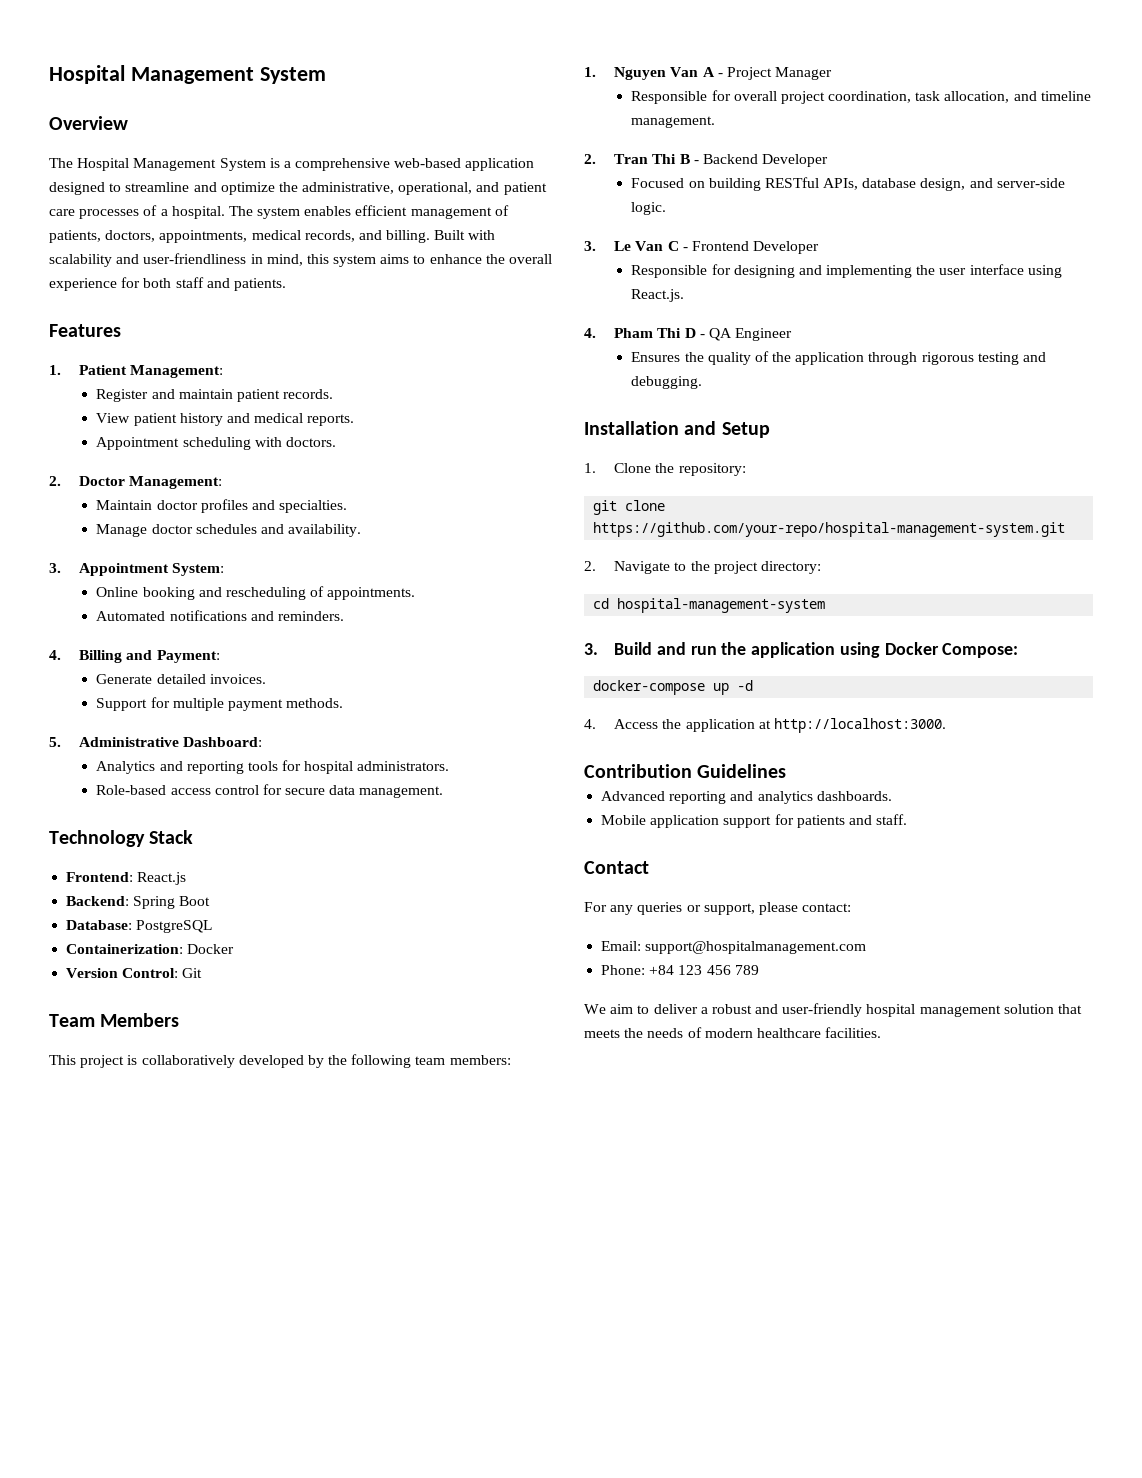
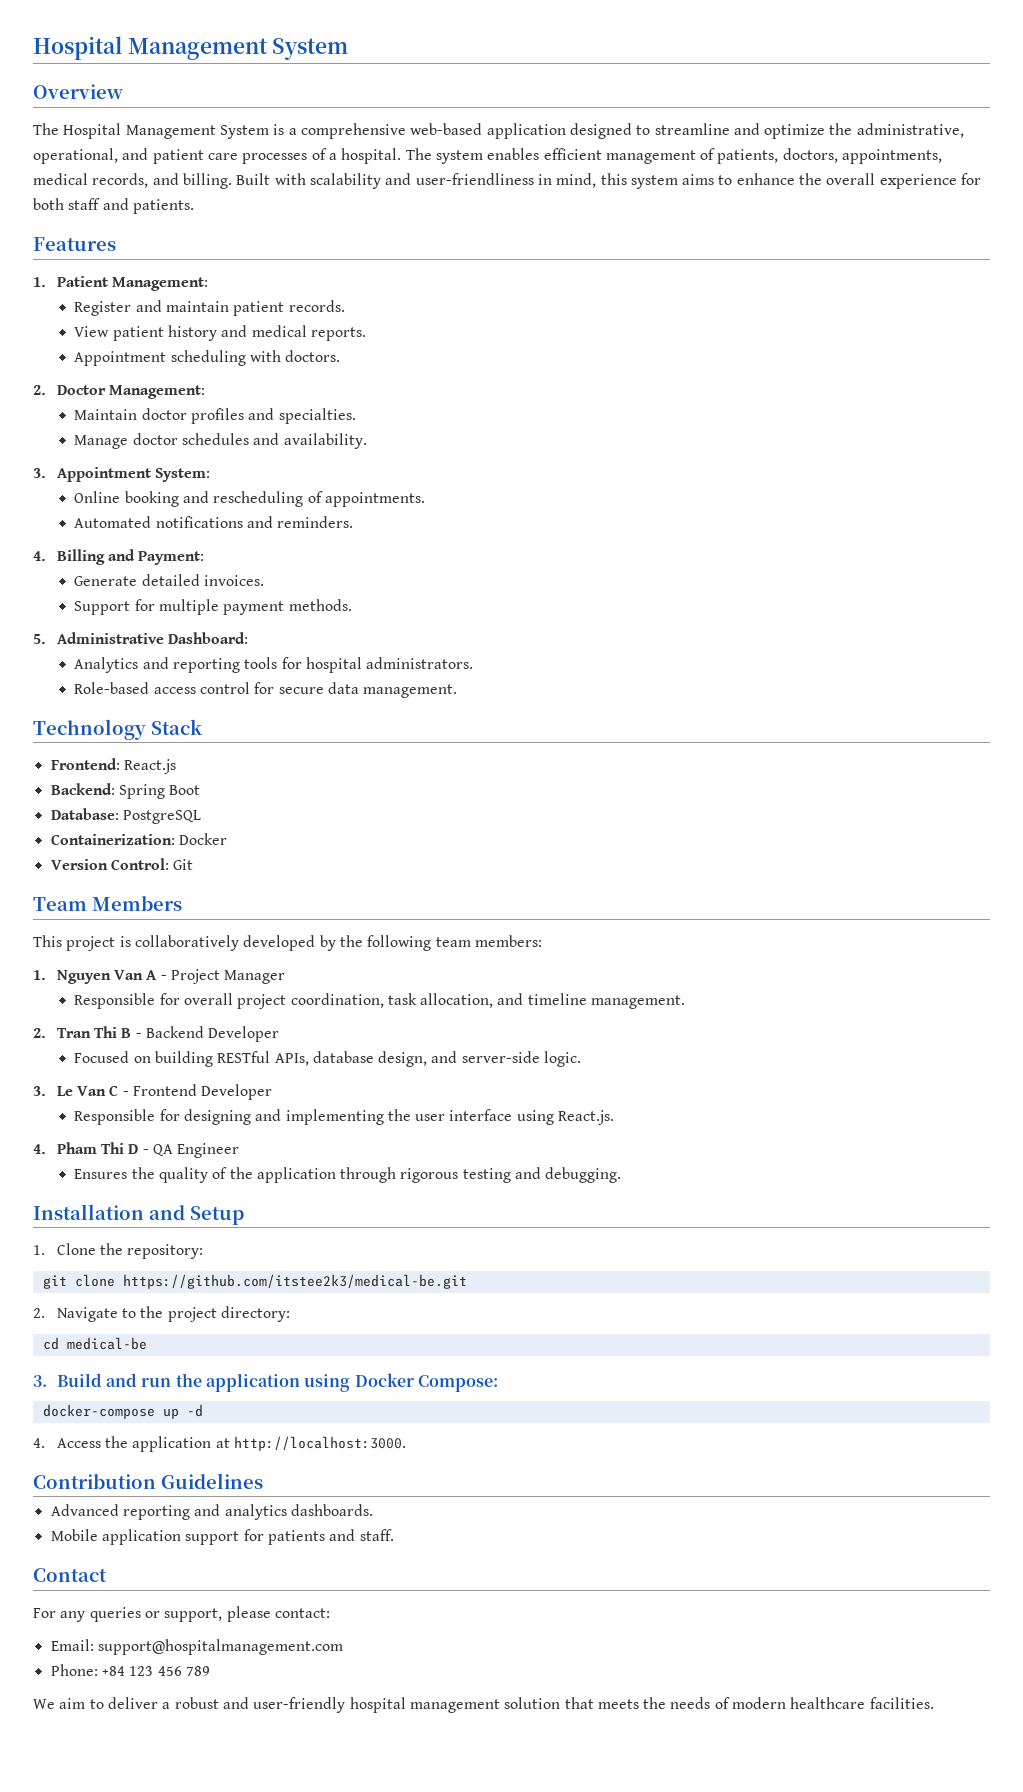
[593,522,1066,537] https://github.com/your-repo/hospital-management-system.git -> [122,1274,467,1289] https://github.com/itstee2k3/medical-be.git
[617,598,826,613] hospital-management-system -> [66,1337,147,1350] medical-be

